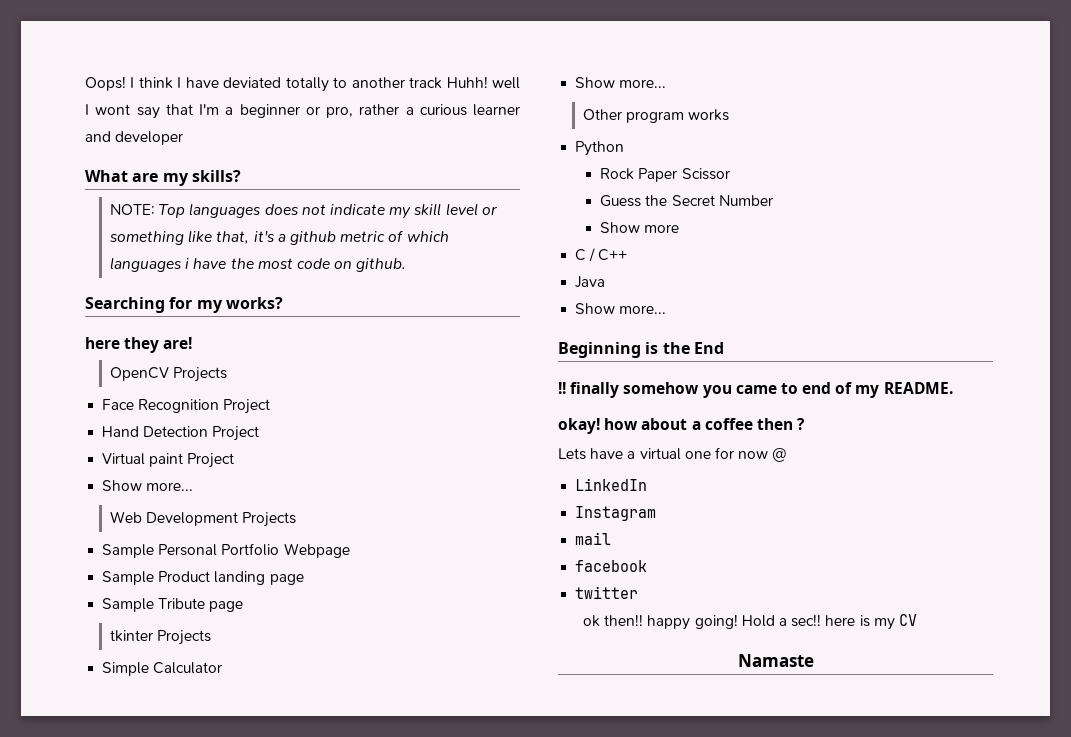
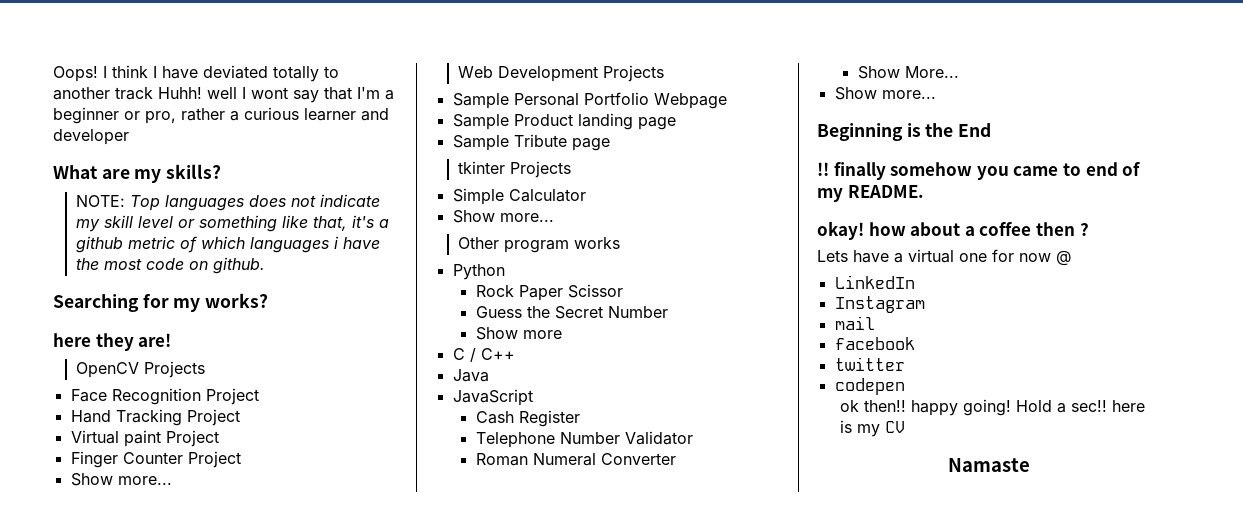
[143,426,209,437] Detection -> [115,409,182,426] Tracking
(235, 460) none -> [70,451,241,468] // Finger Counter Project
(606, 282) none -> [452,389,533,406] [475,410,580,427] [475,431,693,448] [475,453,676,466] [857,66,959,79] // JavaScript // Cash Register // Telephone Number Validator // Roman Numeral Converter // Show More...
(639, 592) none -> [834,378,905,395] // codepen

